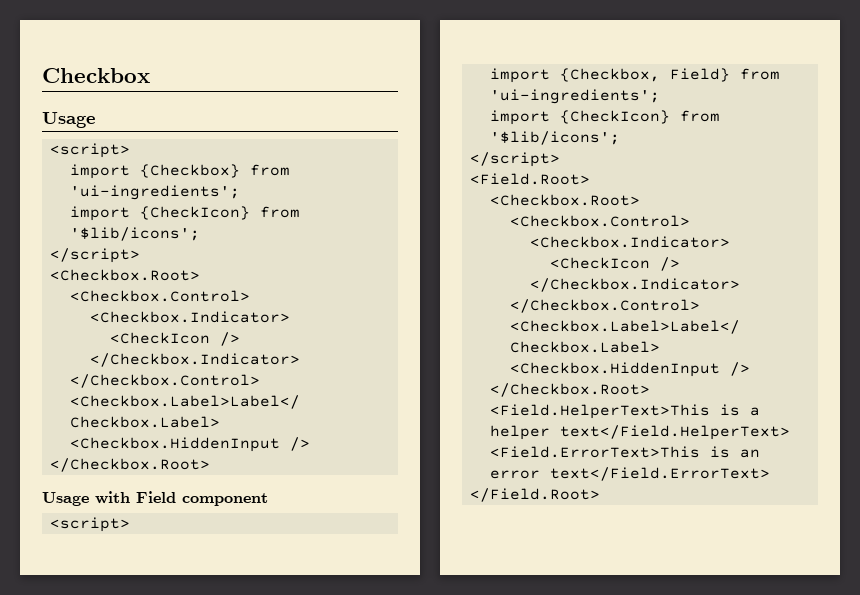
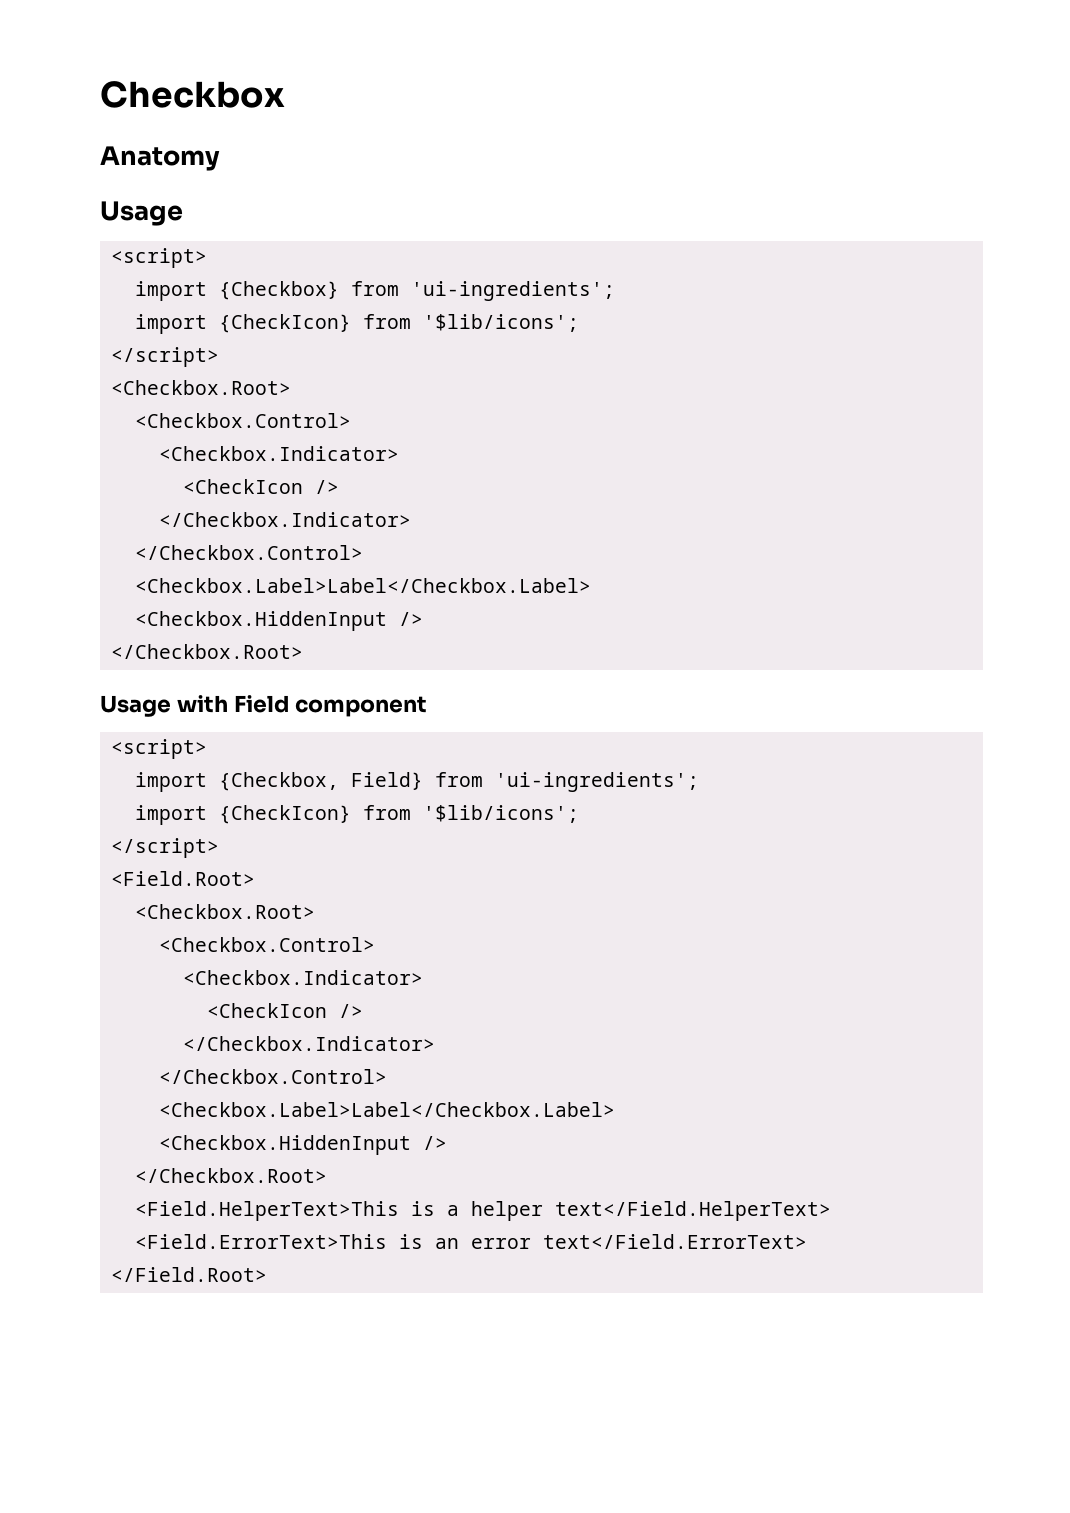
(150, 75) none -> [100,146,220,171] // Anatomy

